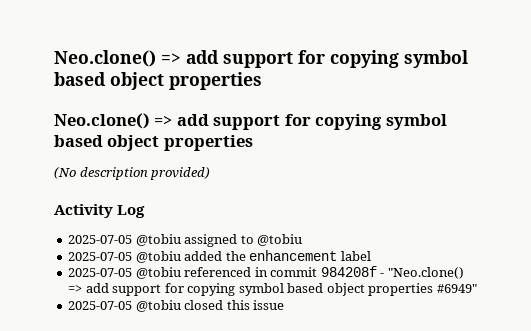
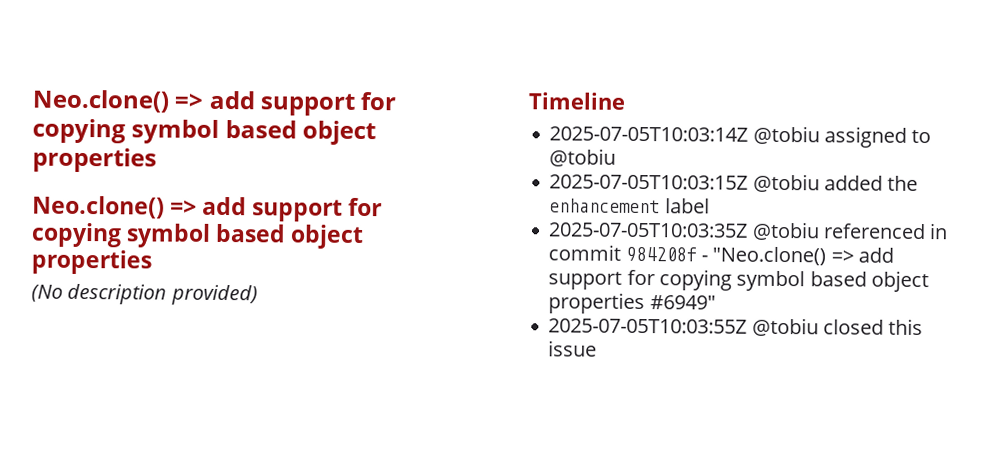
[54,204,146,218] [68,235,133,244] Activity Log // 2025-07-05 -> [528,92,625,110] [549,126,749,142] Timeline // 2025-07-05T10:03:14Z
[68,252,133,261] 2025-07-05 -> [549,174,749,190] 2025-07-05T10:03:15Z
[68,268,133,277] 2025-07-05 -> [548,222,749,238] 2025-07-05T10:03:35Z
[68,301,133,310] 2025-07-05 -> [548,318,748,334] 2025-07-05T10:03:55Z

